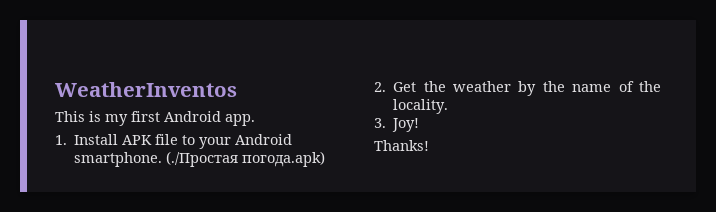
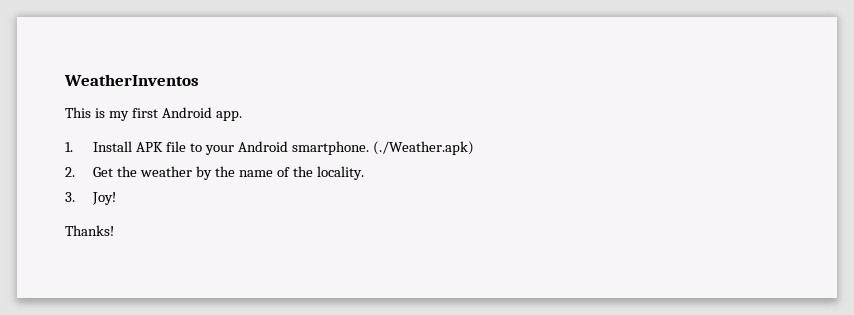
[166,151,326,167] (./Простая погода.apk) -> [372,141,474,155] (./Weather.apk)

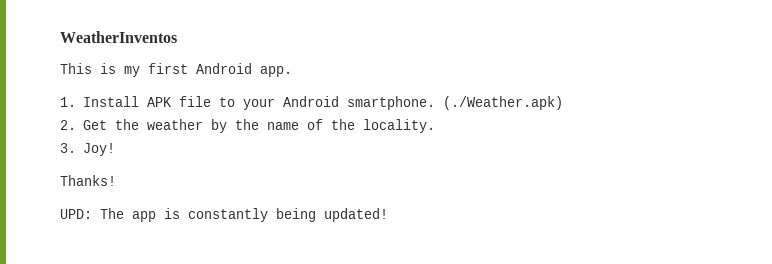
(114, 230) none -> [60,208,388,222] // UPD: The app is constantly being updated!

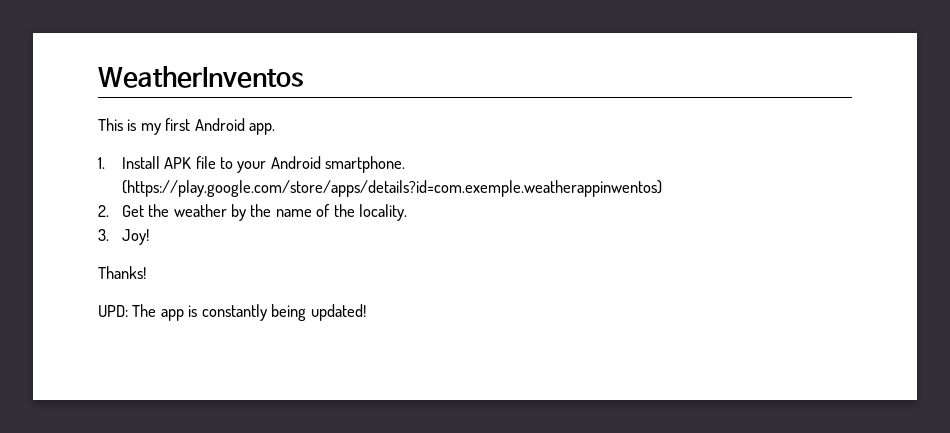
[442,96,563,110] (./Weather.apk) -> [121,180,662,197] (https://play.google.com/store/apps/details?id=com.exemple.weatherappinwentos)

